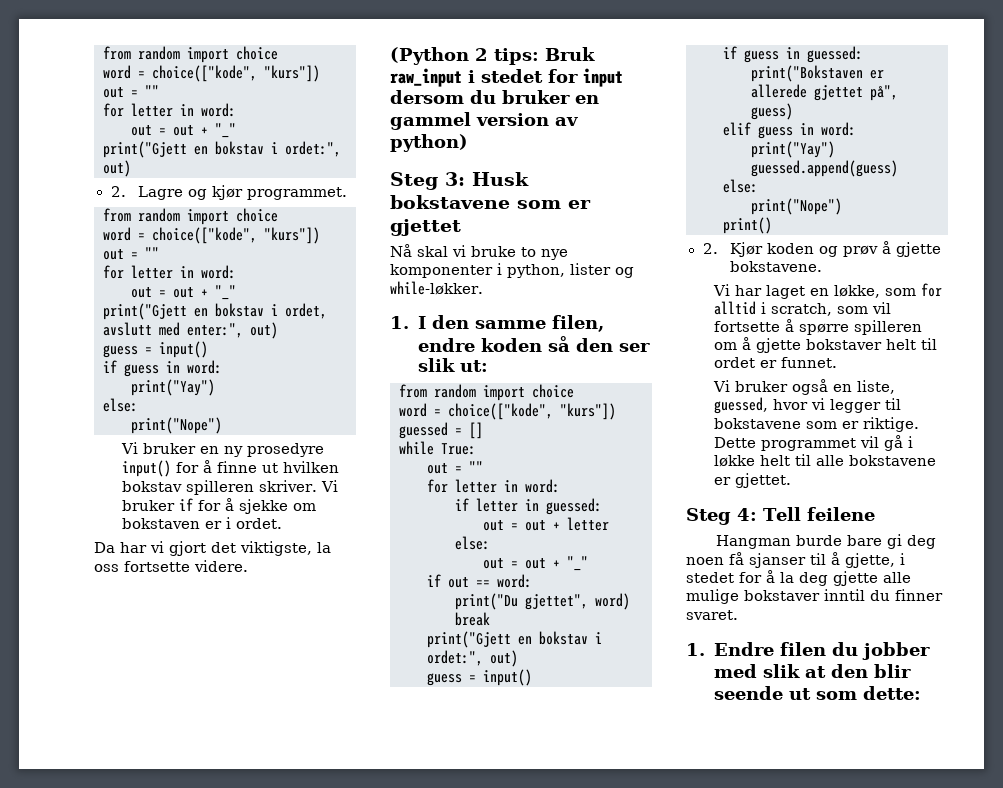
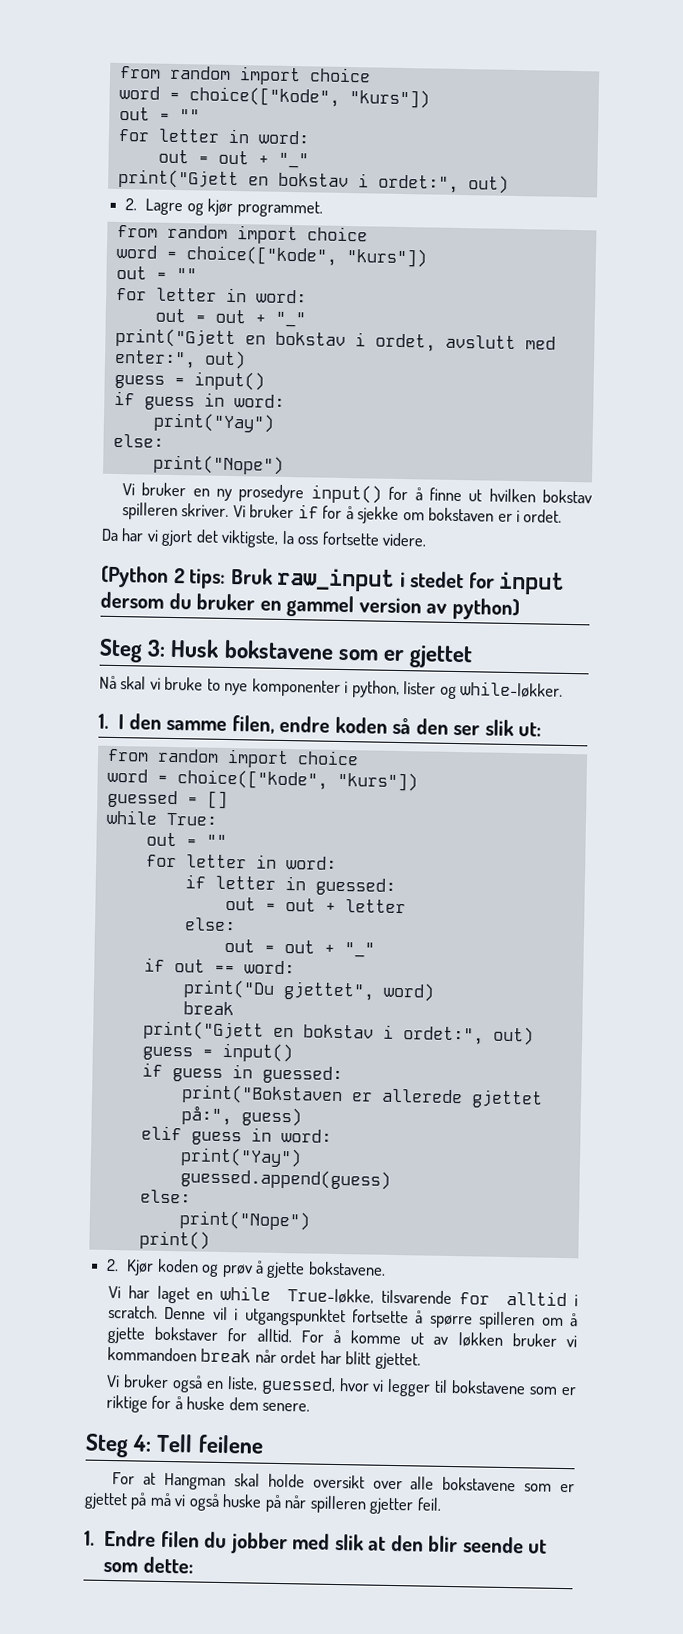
[870,85,898,101] på", -> [180,1105,232,1126] på:",
[833,283,942,298] [713,301,891,316] løkke, som for alltid i scratch, som vil -> [220,1285,578,1307] [108,1304,346,1327] while True-løkke, tilsvarende for alltid i scratch. Denne vil i utgangspunktet
[885,338,937,350] [713,357,837,368] helt til ordet er funnet. -> [227,1328,577,1348] [107,1346,421,1370] for alltid. For å komme ut av løkken bruker vi kommandoen break når ordet har blitt gjettet.
[862,417,919,432] [713,435,913,451] [713,454,936,467] [713,473,791,488] [686,507,875,525] [715,534,936,549] [686,552,905,568] [686,570,911,586] [686,589,943,604] [686,610,738,620] riktige. Dette programmet vil gå i løkke helt til alle bokstavene er gjettet. // Steg 4: Tell feilene // Hangman burde bare gi deg noen få sjanser til å gjette, i stedet for å la deg gjette alle mulige bokstaver inntil du finner svaret. -> [106,1394,311,1413] [85,1433,264,1458] [112,1472,576,1493] [84,1492,442,1515] riktige for å huske dem senere. // Steg 4: Tell feilene // For at Hangman skal holde oversikt over alle bokstavene som er gjettet på må vi også huske på når spilleren gjetter feil.

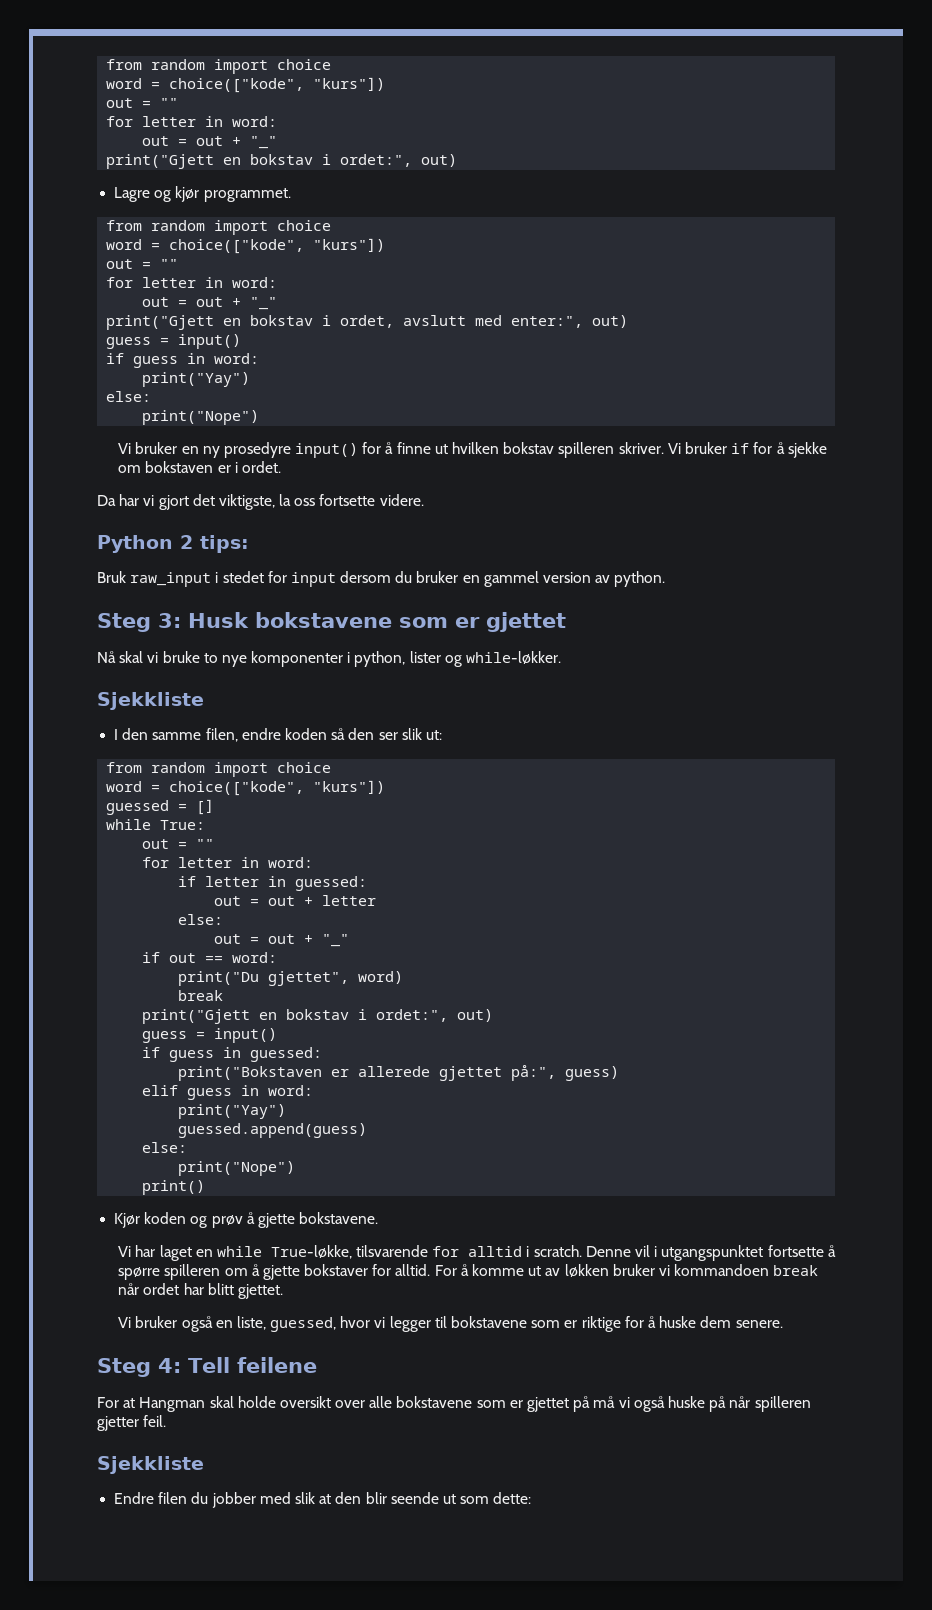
[125,198,138,211] 2. -> (458, 160) none
[101,565,169,588] (Python -> [97,535,173,553] Python
(227, 578) none -> (249, 544) //
[451,597,520,621] python) -> [614,571,666,587] python.
[98,713,109,729] 1. -> [97,692,204,710] Sjekkliste //
[106,1258,120,1272] 2. -> (206, 1187) none
[84,1530,95,1546] 1. -> [97,1456,204,1474] Sjekkliste //

